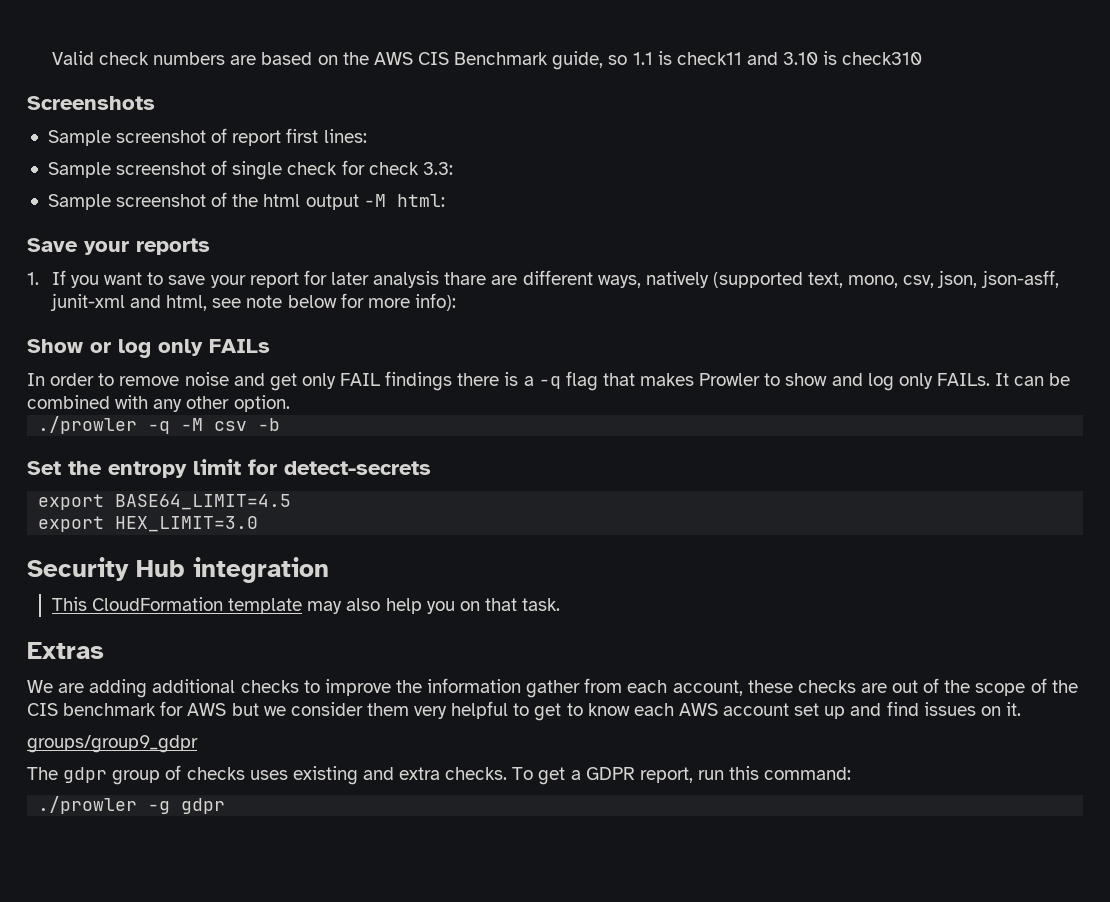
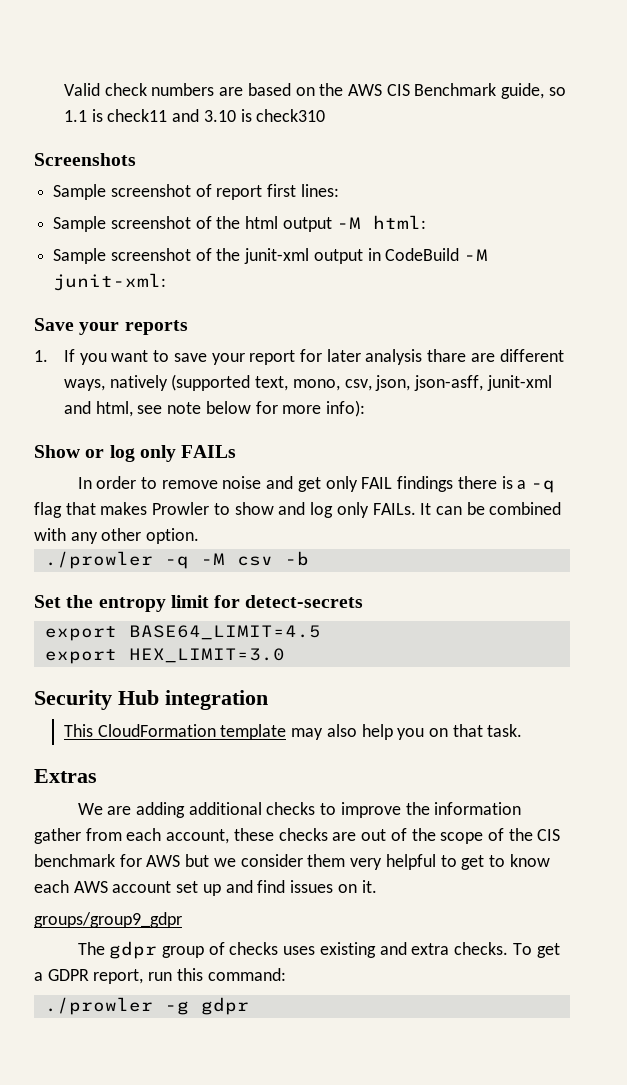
[232,160,453,180] [47,192,445,210] single check for check 3.3: // Sample screenshot of the html output -M html: -> [216,215,426,232] [53,248,489,264] [53,273,167,291] the html output -M html: // Sample screenshot of the junit-xml output in CodeBuild -M junit-xml:

